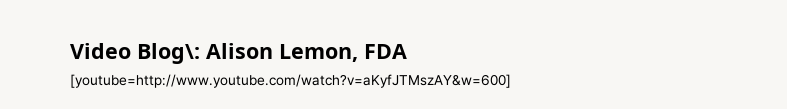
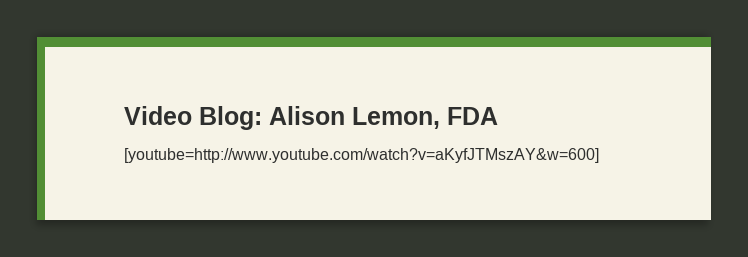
[137,43,200,64] Blog\: -> [199,106,262,130] Blog:

